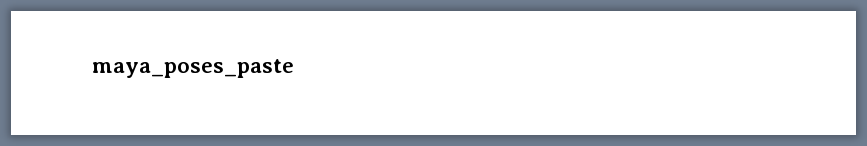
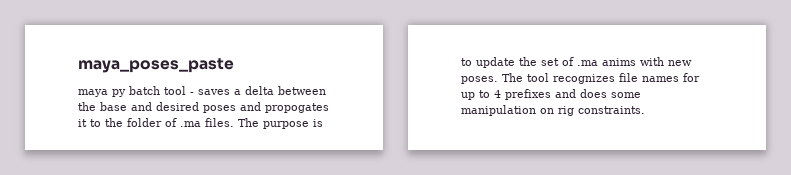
(294, 68) none -> [78,86,326,97] [78,102,329,113] [78,118,323,129] [461,57,692,68] [461,73,700,84] [461,89,641,100] [461,105,645,116] // maya py batch tool - saves a delta between the base and desired poses and propogates it to the folder of .ma files. The purpose is to update the set of .ma anims with new poses. The tool recognizes file names for up to 4 prefixes and does some manipulation on rig constraints.

